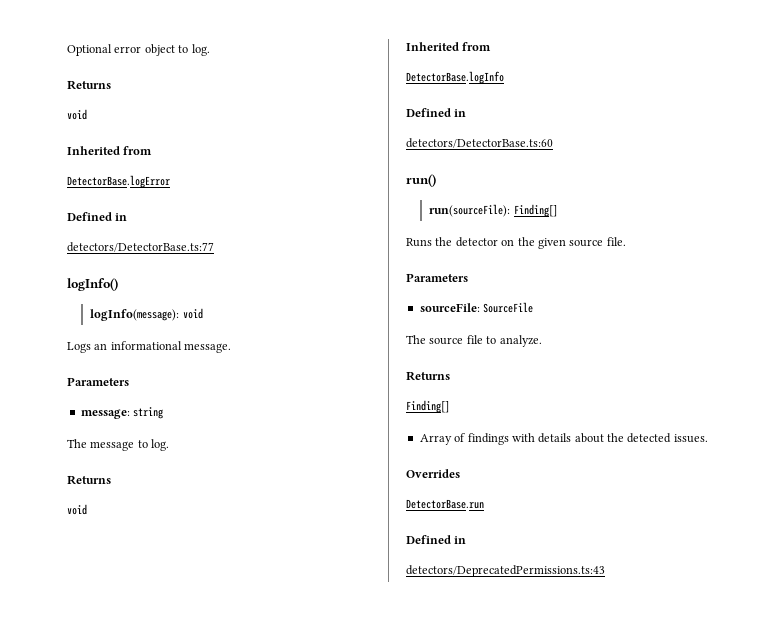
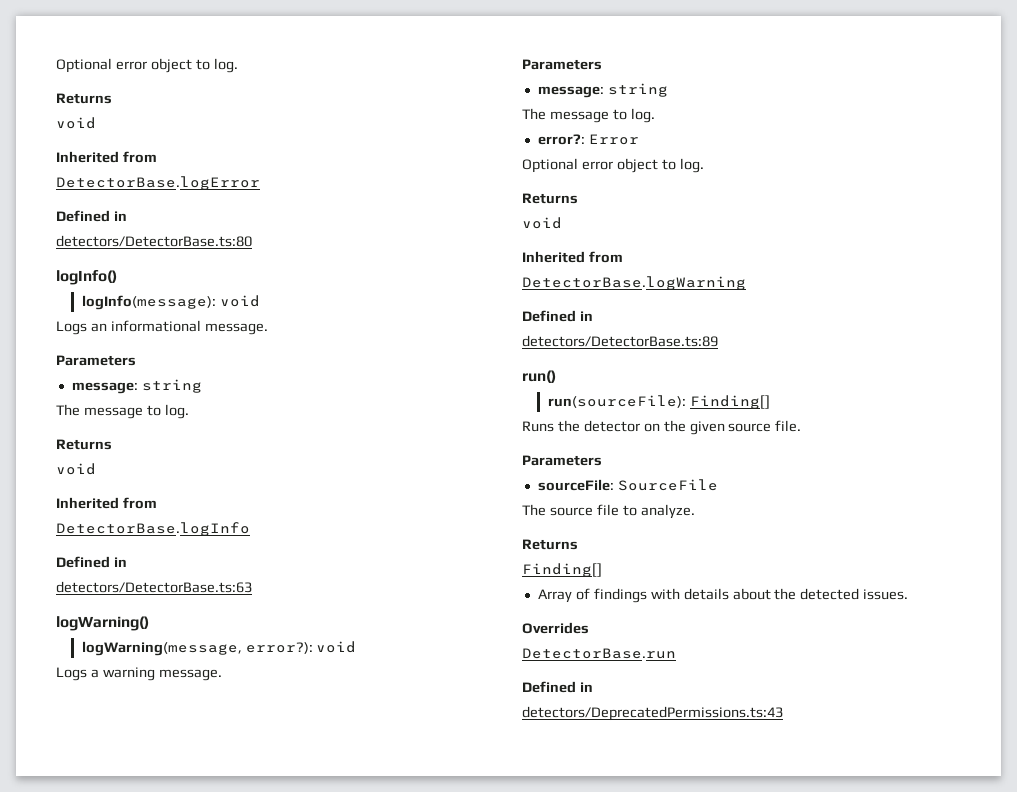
[67,242,214,252] detectors/DetectorBase.ts:77 -> [56,235,252,247] detectors/DetectorBase.ts:80
[406,138,553,148] detectors/DetectorBase.ts:60 -> [56,581,252,593] [56,616,149,631] [81,641,357,656] [56,667,222,681] [522,59,602,70] [537,83,668,98] [522,108,655,123] [537,134,639,145] [522,158,704,173] [522,193,578,204] [522,217,562,229] [522,251,623,263] [522,276,746,290] [522,310,593,322] [522,335,718,347] detectors/DetectorBase.ts:63 // logWarning() // logWarning(message, error?): void // Logs a warning message. // Parameters // message: string // The message to log. // error?: Error // Optional error object to log. // Returns // void // Inherited from // DetectorBase.logWarning // Defined in // detectors/DetectorBase.ts:89

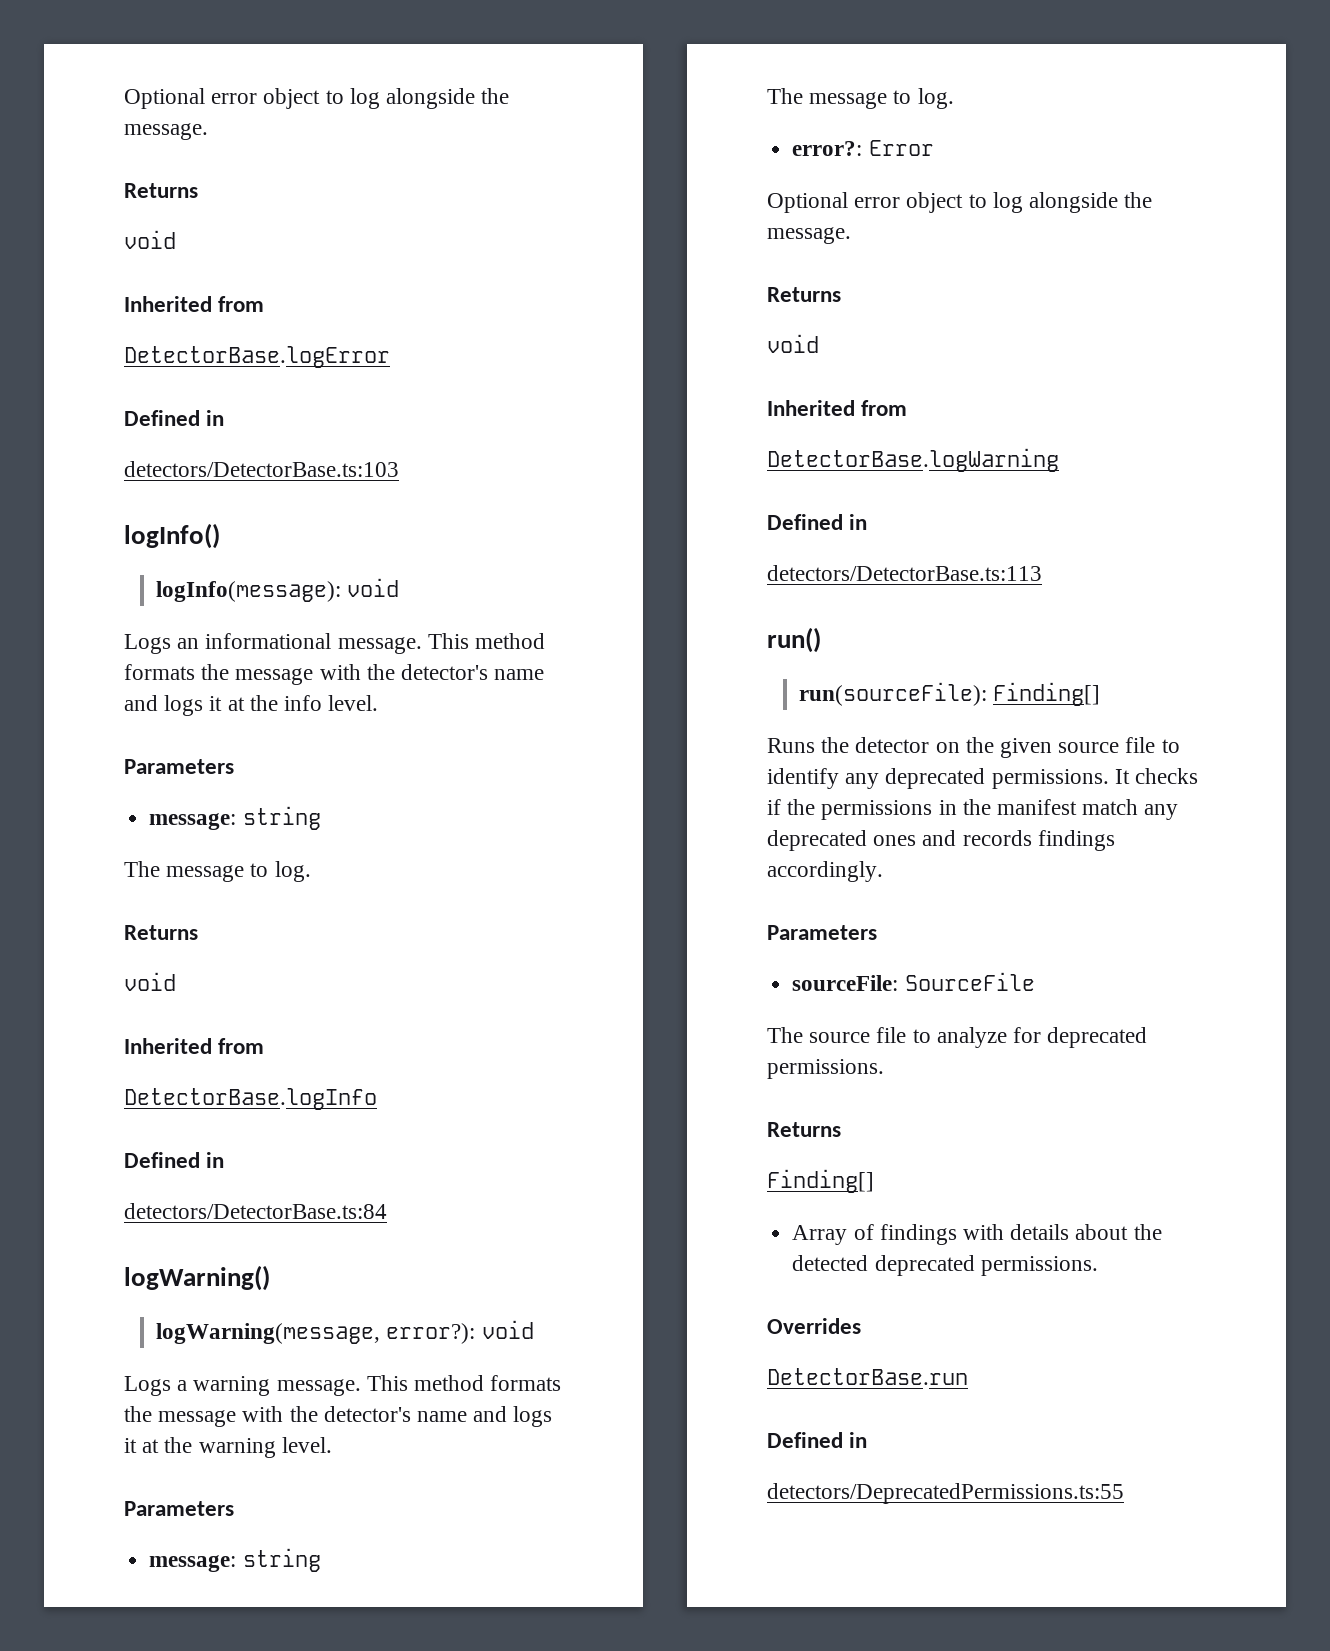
[56,58,238,73] Optional error object to log. -> [124,88,510,109] [124,123,208,140] Optional error object to log alongside the message.
[56,235,252,247] detectors/DetectorBase.ts:80 -> [124,461,399,477] detectors/DetectorBase.ts:103
(268, 329) none -> [427,633,546,649] [124,664,545,685] [124,695,379,716] This method formats the message with the detector's name and logs it at the info level.
[56,581,252,593] detectors/DetectorBase.ts:63 -> [124,1203,387,1219] detectors/DetectorBase.ts:84
(222, 675) none -> [366,1375,562,1391] [124,1406,553,1427] [124,1437,332,1458] This method formats the message with the detector's name and logs it at the warning level.
[679,158,704,173] log. -> [992,192,1153,213] [767,227,851,244] log alongside the message.
[522,335,718,347] detectors/DetectorBase.ts:89 -> [767,565,1042,581] detectors/DetectorBase.ts:113
[775,420,802,432] file. -> [1125,737,1180,753] [767,768,1199,789] [767,799,1179,820] [767,830,1115,851] [767,861,883,882] file to identify any deprecated permissions. It checks if the permissions in the manifest match any deprecated ones and records findings accordingly.
[640,504,695,519] analyze. -> [936,1027,1148,1048] [767,1059,884,1079] analyze for deprecated permissions.
[863,589,909,600] issues. -> [874,1255,1098,1276] deprecated permissions.
[522,706,783,721] detectors/DeprecatedPermissions.ts:43 -> [767,1483,1124,1504] detectors/DeprecatedPermissions.ts:55

